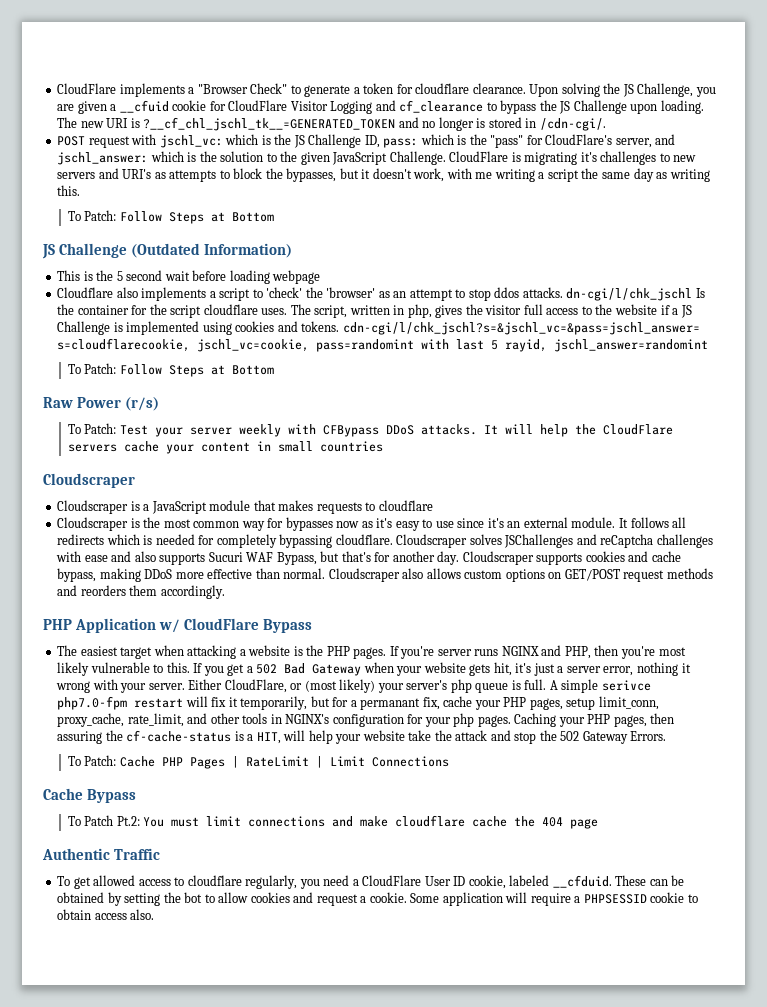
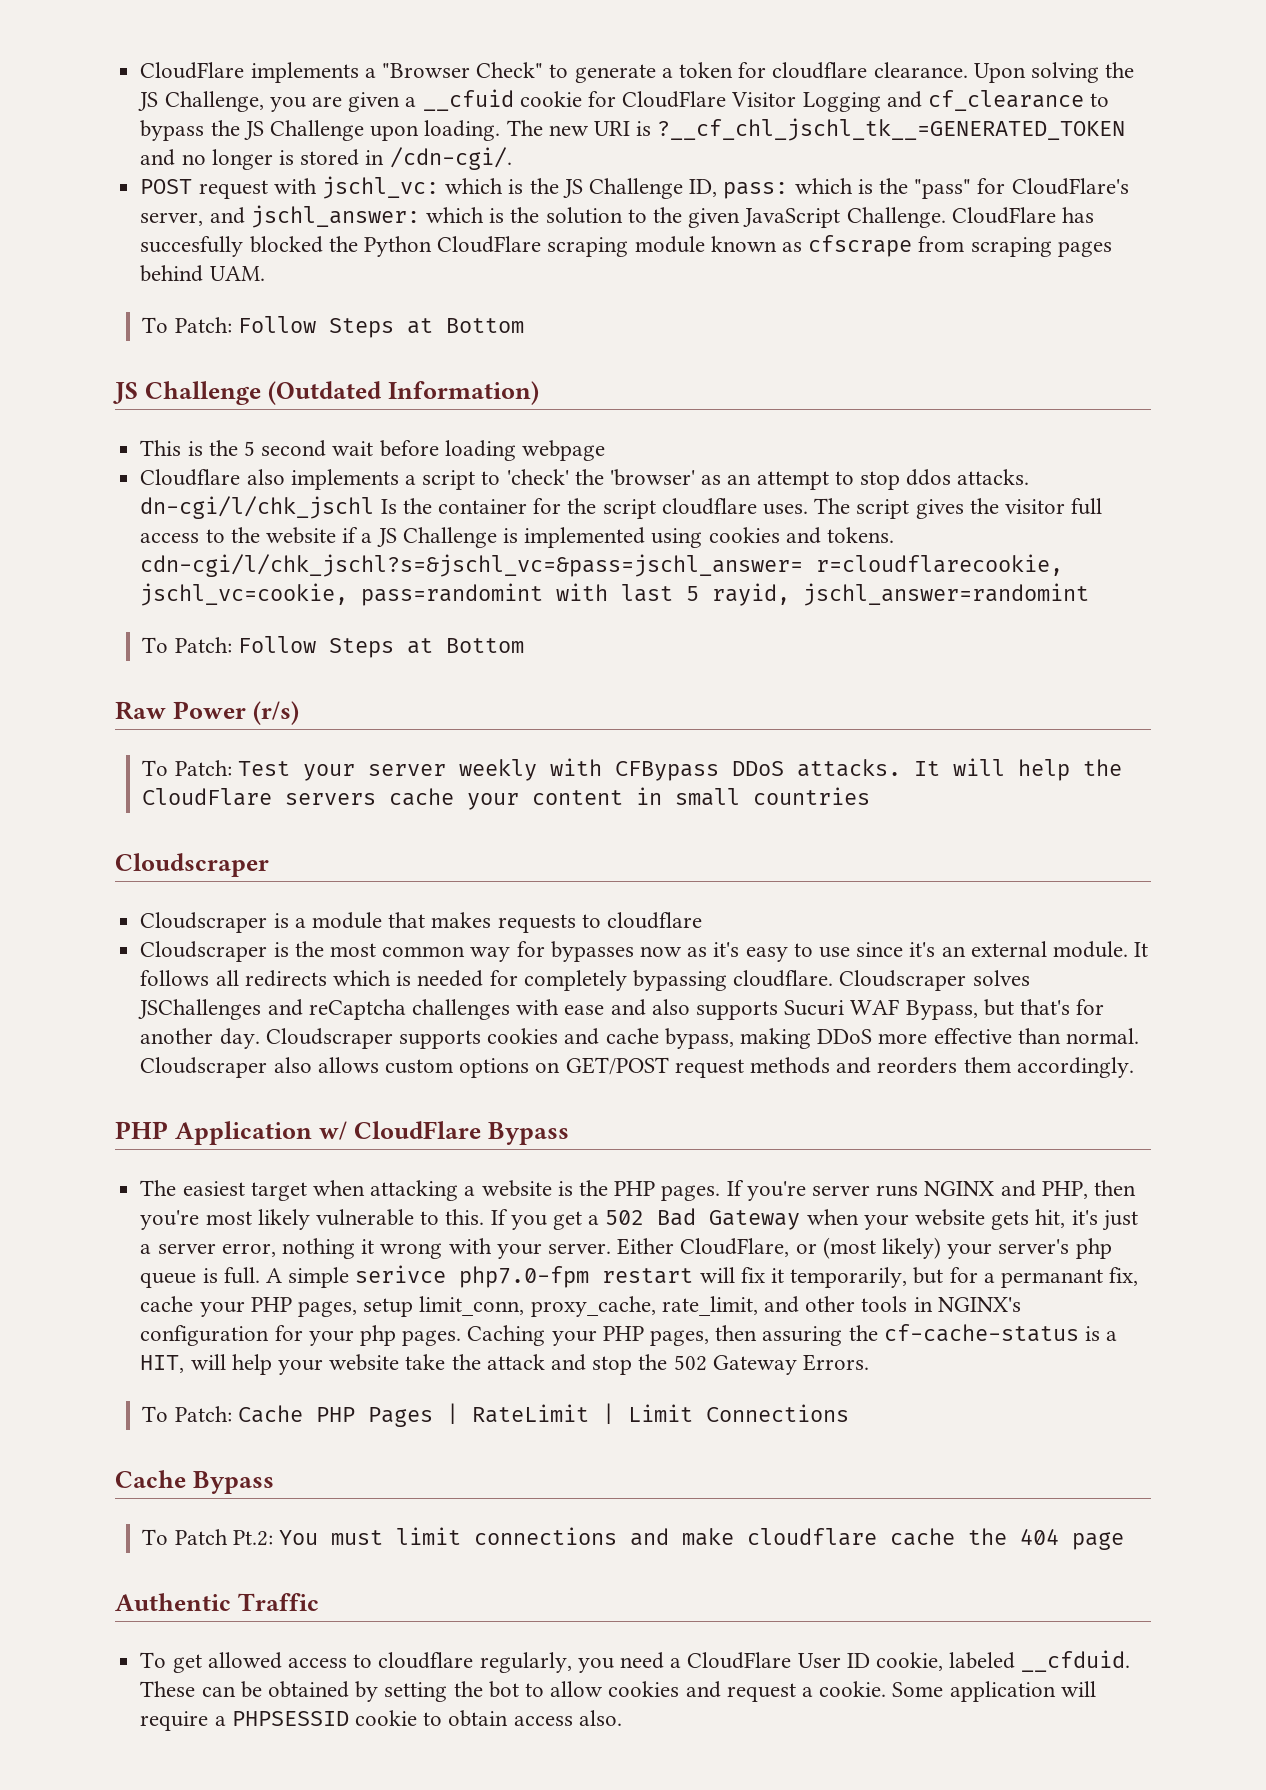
[511,151,697,165] [57,168,710,182] [57,185,81,196] is migrating it's challenges to new servers and URI's as attempts to block the bypasses, but it doesn't work, with me writing a script the same day as writing this. -> [1062,207,1095,223] [140,235,1112,257] [140,265,265,282] has succesfully blocked the Python CloudFlare scraping module known as cfscrape from scraping pages behind UAM.
[314,304,432,318] script, written in php, -> [856,499,910,519] script
[57,338,191,352] s=cloudflarecookie, -> [816,554,1064,576] r=cloudflarecookie,
[151,501,207,514] JavaScript -> (306, 923) none

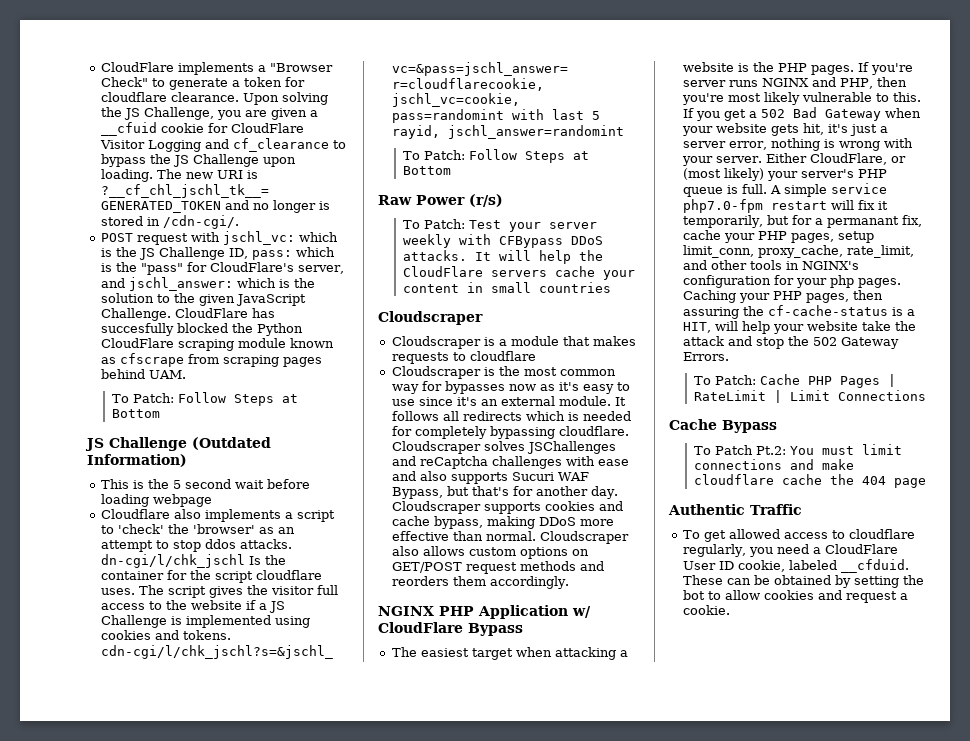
(1134, 1067) none -> [378,606,434,616] NGINX
[361,1239,375,1254] it -> [823,139,835,148] is
[1075,1238,1112,1259] php -> [857,169,887,178] PHP
[355,1265,447,1283] serivce -> [830,183,887,194] service
[892,1681,1096,1702] [140,1710,622,1731] Some application will require a PHPSESSID cookie to obtain access also. -> (730, 610) none

